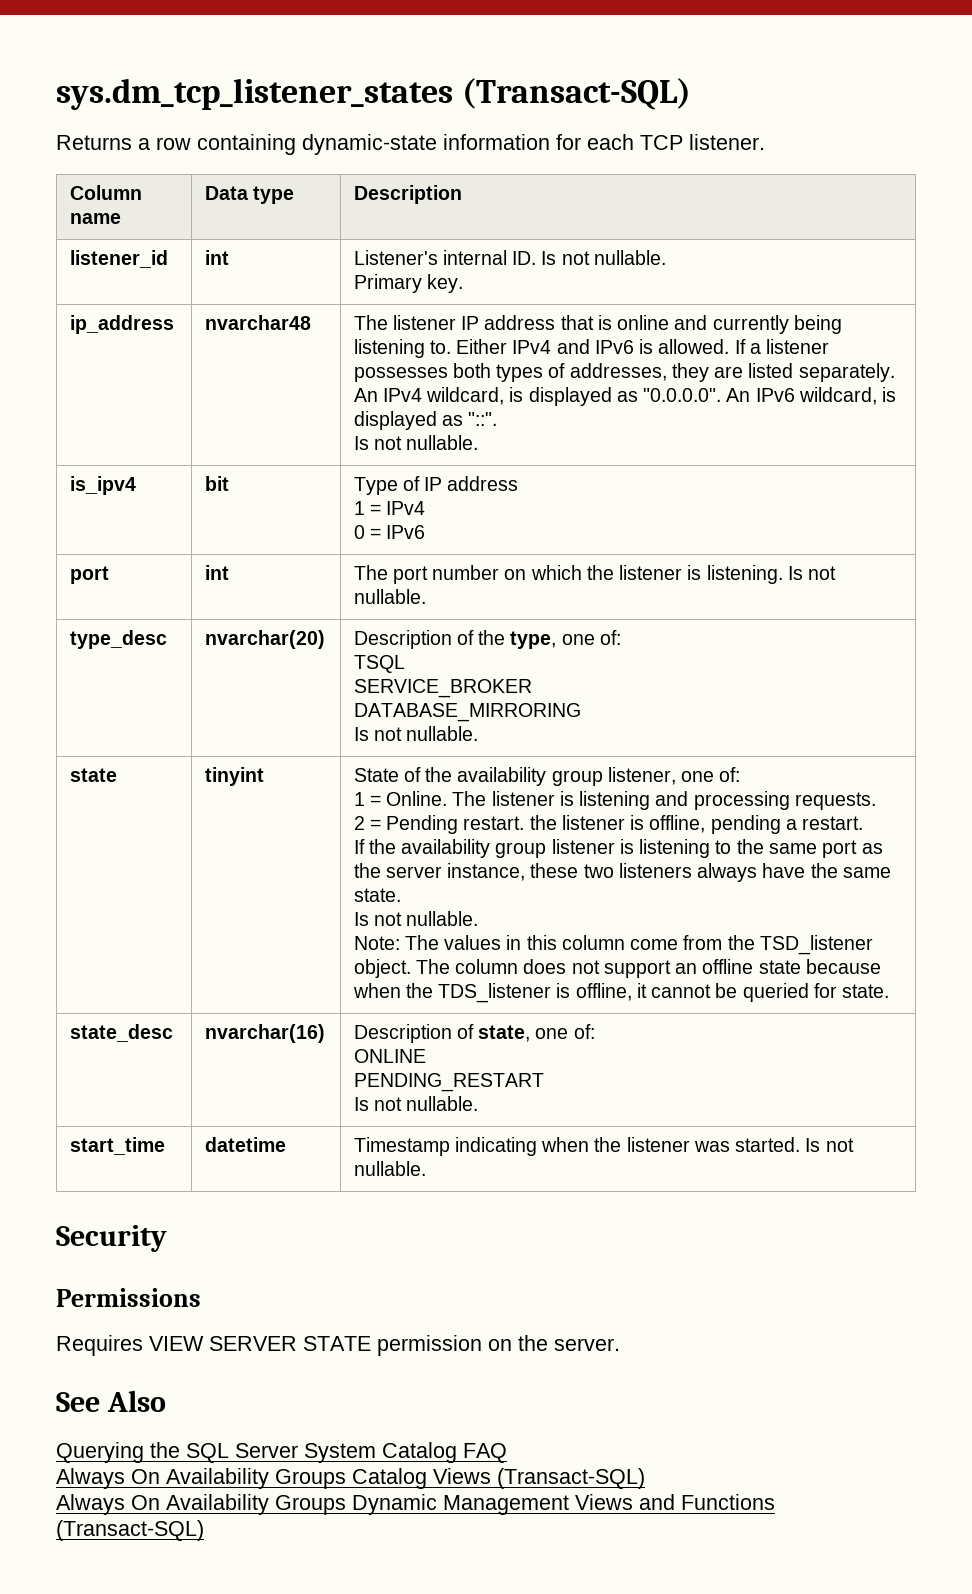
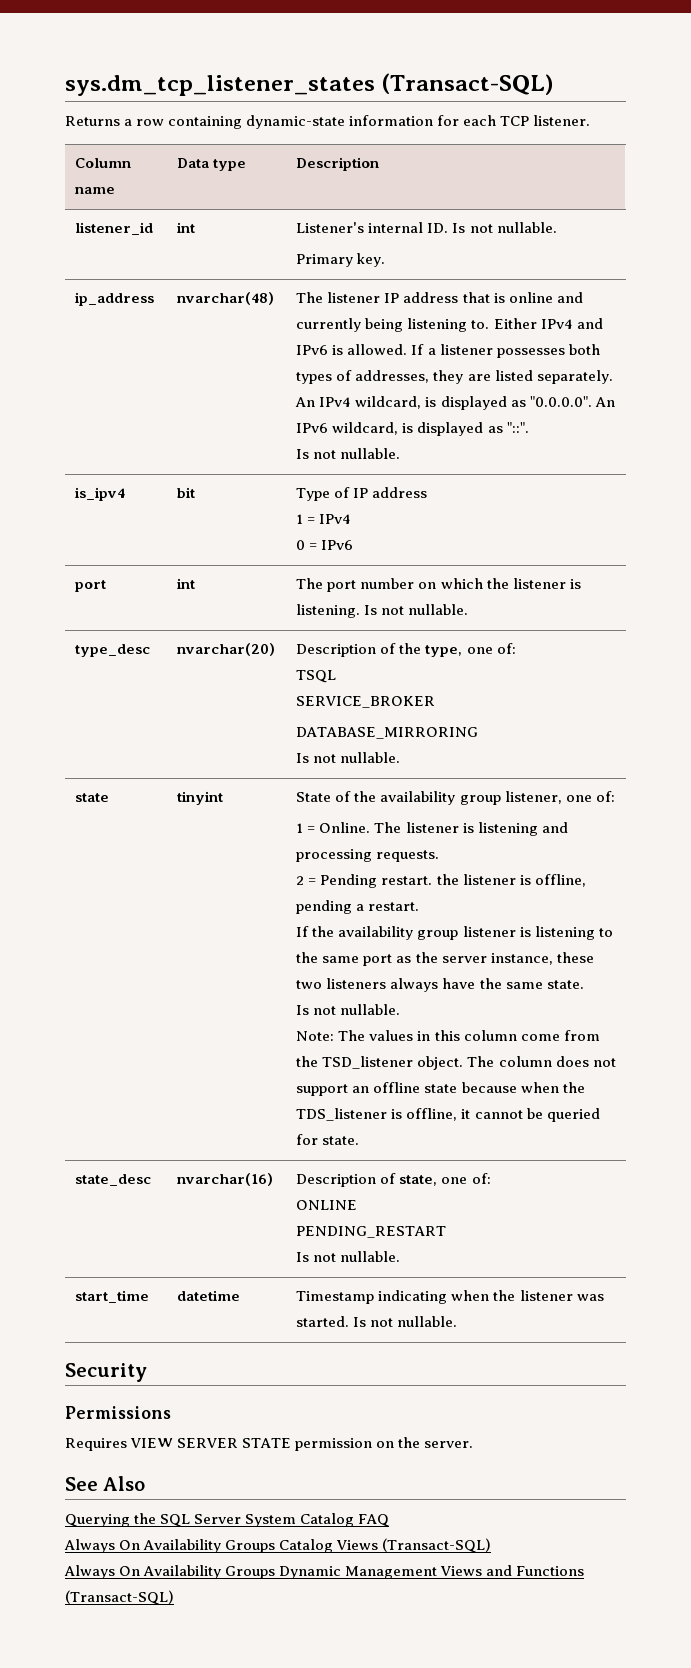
[204,315,311,330] nvarchar48 -> [177,292,275,305] nvarchar(48)

